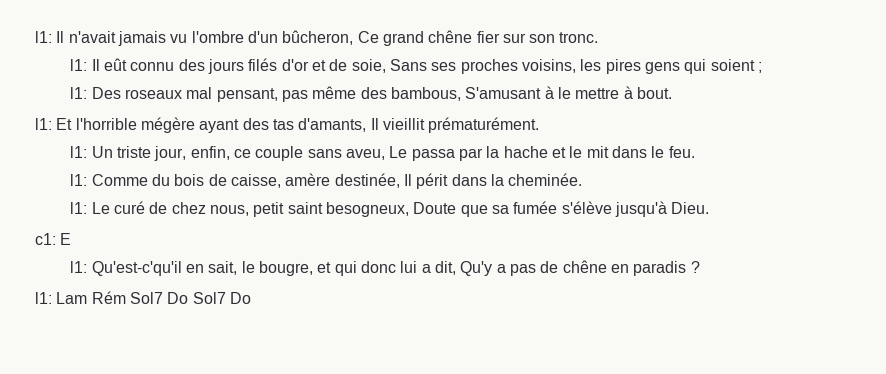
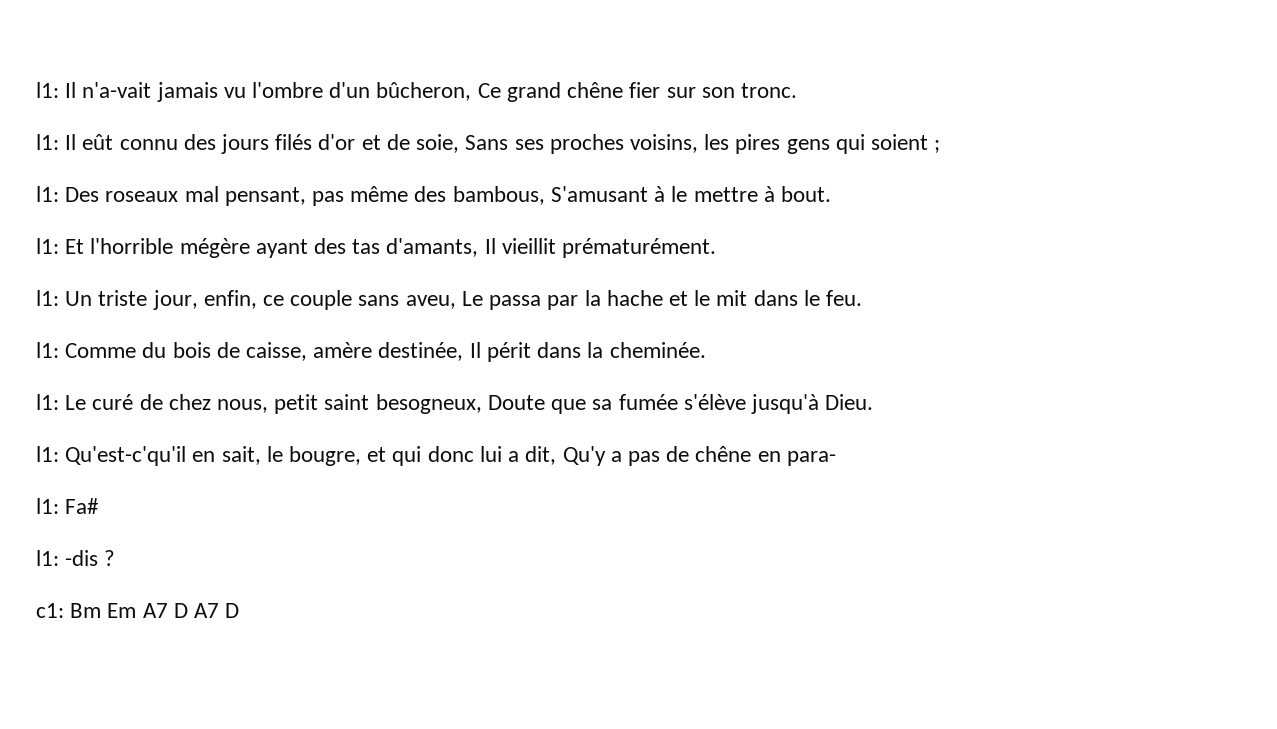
[35,31,116,43] l1: Il n'avait -> [36,82,152,98] l1: Il n'a-vait
[35,233,72,245] // c1: E -> (874, 402) none
[633,261,700,276] [35,291,251,304] paradis ? // l1: Lam Rém Sol7 Do Sol7 Do -> [786,451,836,466] [36,498,100,514] [36,550,116,566] [36,603,240,618] para- // l1: Fa# // l1: -dis ? // c1: Bm Em A7 D A7 D

